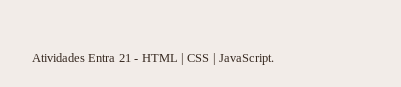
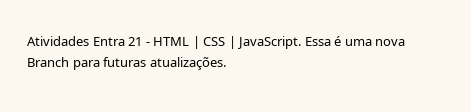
(274, 59) none -> [304,36,406,46] [27,57,226,70] Essa é uma nova Branch para futuras atualizações.

